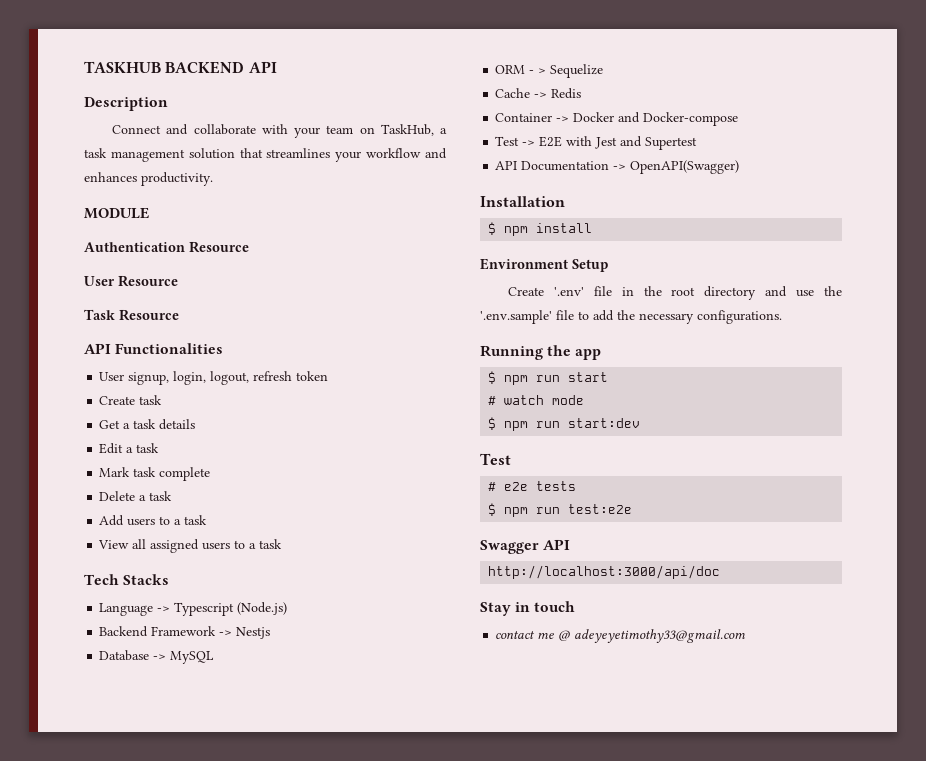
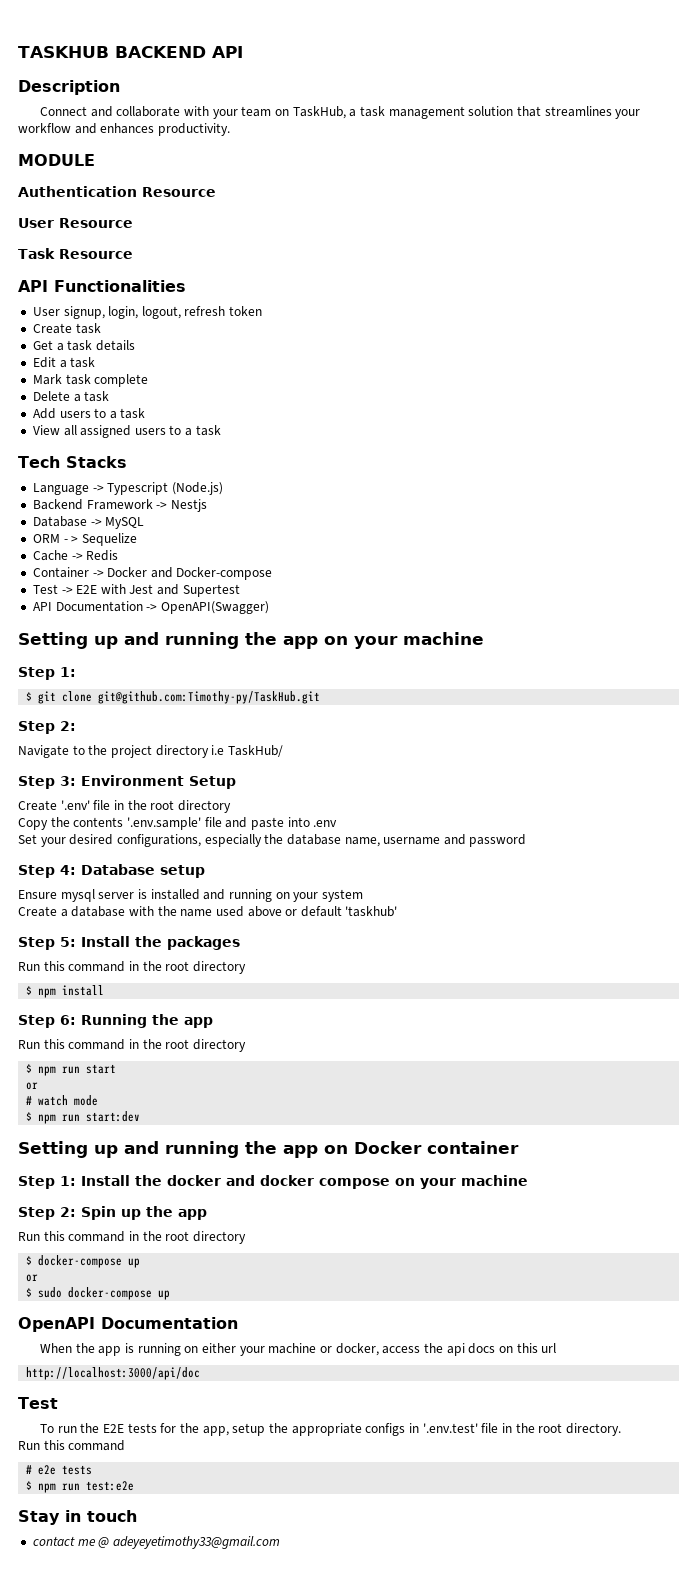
[480,196,565,207] [488,222,593,236] Installation // $ npm install // -> [18,632,484,649] [18,667,76,680] [26,691,321,704] [18,721,76,734] [18,745,283,758] [18,776,76,789] Setting up and running the app on your machine // Step 1: // $ git clone git@github.com:Timothy-py/TaskHub.git // Step 2: // Navigate to the project directory i.e TaskHub/ // Step 3:
[765,286,842,297] [480,310,782,324] [480,345,602,360] and use the '.env.sample' file to add the necessary configurations. // Running the app -> [18,817,338,830] [18,834,527,847] [18,864,205,878] [18,889,363,902] [18,906,398,917] [18,936,240,950] [18,961,246,974] [26,985,105,998] [18,1014,213,1028] [18,1039,246,1052] // Copy the contents '.env.sample' file and paste into .env // Set your desired configurations, especially the database name, username and password // Step 4: Database setup // Ensure mysql server is installed and running on your system // Create a database with the name used above or default 'taskhub' // Step 5: Install the packages // Run this command in the root directory // $ npm install // Step 6: Running the app // Run this command in the root directory
(609, 377) none -> [26,1082,39,1090] // or
[480,453,511,465] Test -> [18,1141,519,1158] [18,1175,528,1189] [18,1206,207,1220] [18,1231,246,1244] [26,1255,141,1268] [26,1274,39,1282] [26,1287,171,1300] [18,1317,238,1332] [40,1343,557,1356] [26,1367,201,1380] [18,1397,58,1409] [40,1423,621,1436] [18,1440,126,1451] Setting up and running the app on Docker container // Step 1: Install the docker and docker compose on your machine // Step 2: Spin up the app // Run this command in the root directory // $ docker-compose up // or // $ sudo docker-compose up // OpenAPI Documentation // When the app is running on either your machine or docker, access the api docs on this url // http://localhost:3000/api/doc // Test // To run the E2E tests for the app, setup the appropriate configs in '.env.test' file in the root directory. // Run this command
[480,539,571,554] [488,565,721,579] // Swagger API // http://localhost:3000/api/doc -> (135, 1486) none

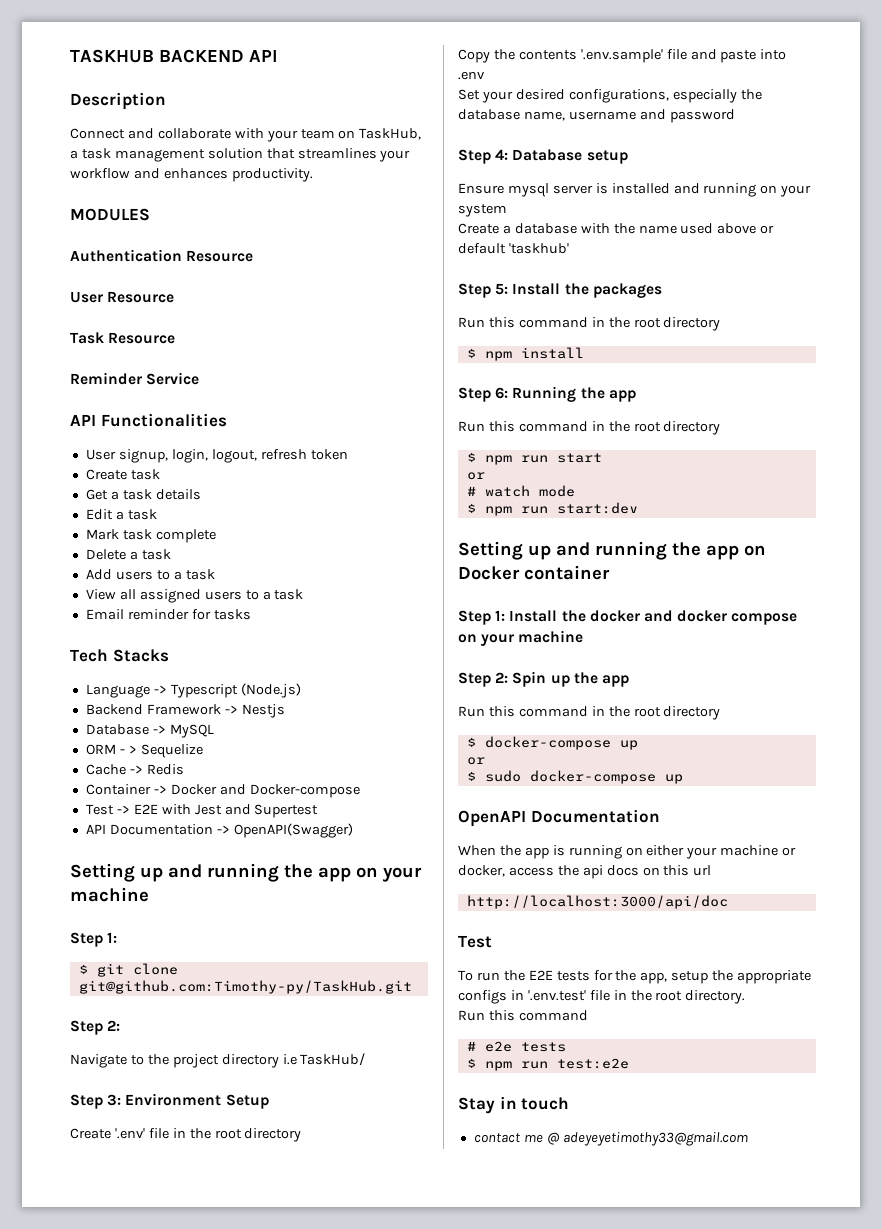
[18,154,95,166] MODULE -> [70,208,150,221] MODULES
(133, 254) none -> [70,372,200,385] // Reminder Service
(221, 430) none -> [85,609,251,620] // Email reminder for tasks

